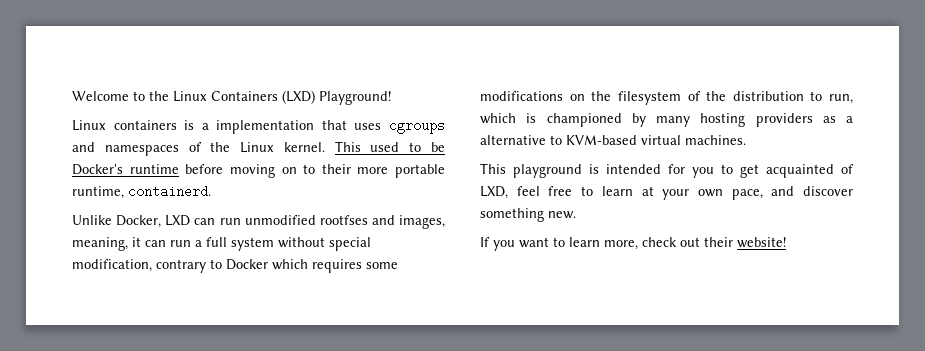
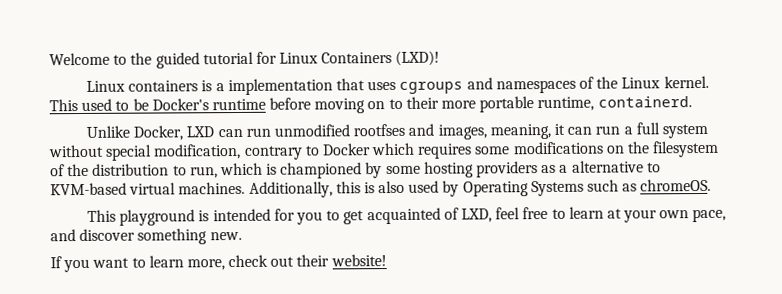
[173,90,391,105] Linux Containers (LXD) Playground! -> [155,50,441,69] guided tutorial for Linux Containers (LXD)!
[656,116,690,127] many -> [385,165,421,175] some
(746, 140) none -> [248,178,712,198] Additionally, this is also used by Operating Systems such as chromeOS.

